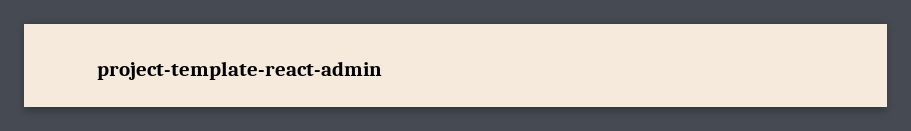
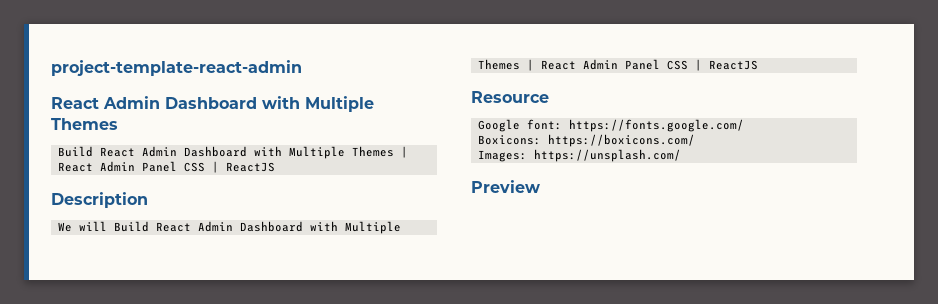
(382, 70) none -> [51,96,374,112] [51,118,118,130] [57,146,408,159] [57,161,275,173] [51,192,148,208] [57,221,401,234] [477,59,758,71] [471,91,549,103] [477,119,744,132] [477,134,695,147] [477,149,681,162] [471,180,540,193] // React Admin Dashboard with Multiple Themes // Build React Admin Dashboard with Multiple Themes | React Admin Panel CSS | ReactJS // Description // We will Build React Admin Dashboard with Multiple Themes | React Admin Panel CSS | ReactJS // Resource // Google font: https://fonts.google.com/ // Boxicons: https://boxicons.com/ // Images: https://unsplash.com/ // Preview

